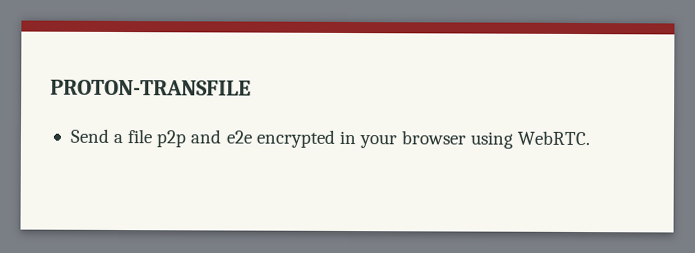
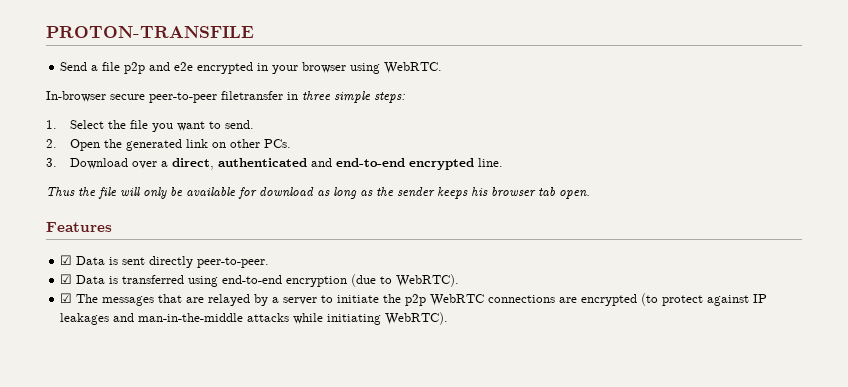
(591, 138) none -> [46,91,405,103] [46,120,255,132] [46,139,292,151] [46,158,504,170] [46,187,590,199] [46,222,112,232] [60,255,270,268] [60,274,460,287] [60,293,768,306] [60,312,449,325] // In-browser secure peer-to-peer filetransfer in three simple steps: // 1. Select the file you want to send. // 2. Open the generated link on other PCs. // 3. Download over a direct, authenticated and end-to-end encrypted line. // Thus the file will only be available for download as long as the sender keeps his browser tab open. // Features // ☑ Data is sent directly peer-to-peer. // ☑ Data is transferred using end-to-end encryption (due to WebRTC). // ☑ The messages that are relayed by a server to initiate the p2p WebRTC connections are encrypted (to protect against IP leakages and man-in-the-middle attacks while initiating WebRTC).

